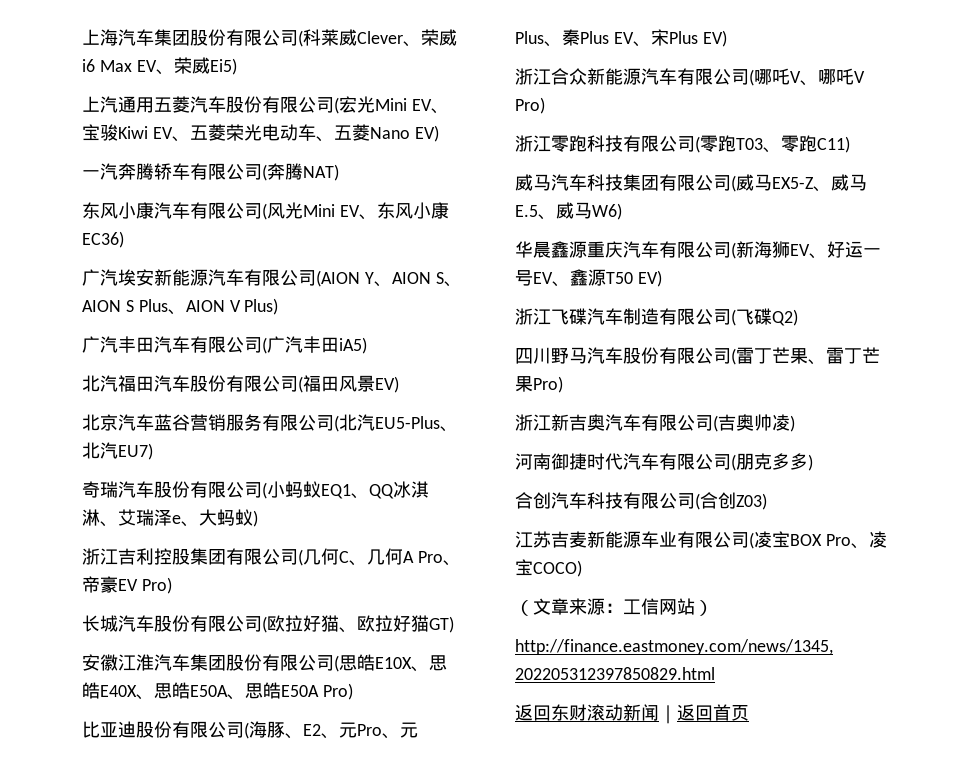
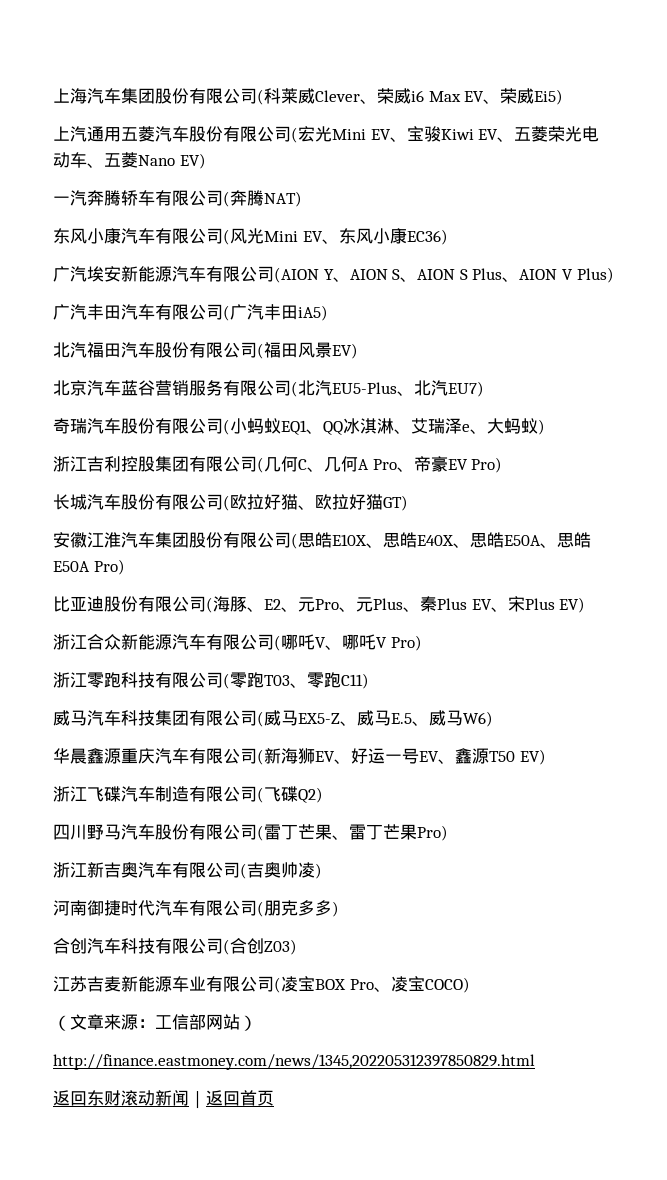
(659, 606) none -> [189,1014,206,1030] 部

